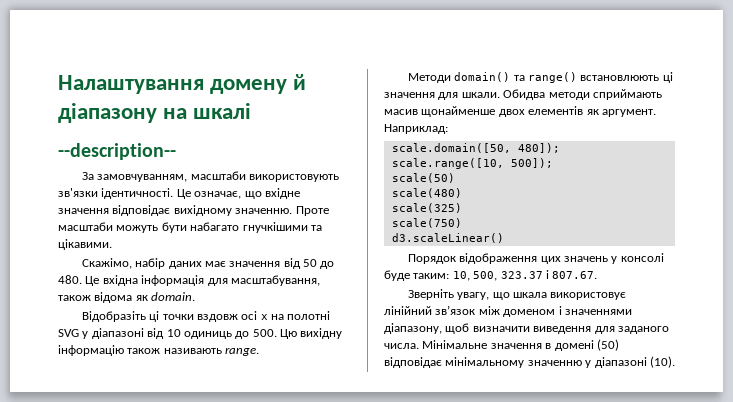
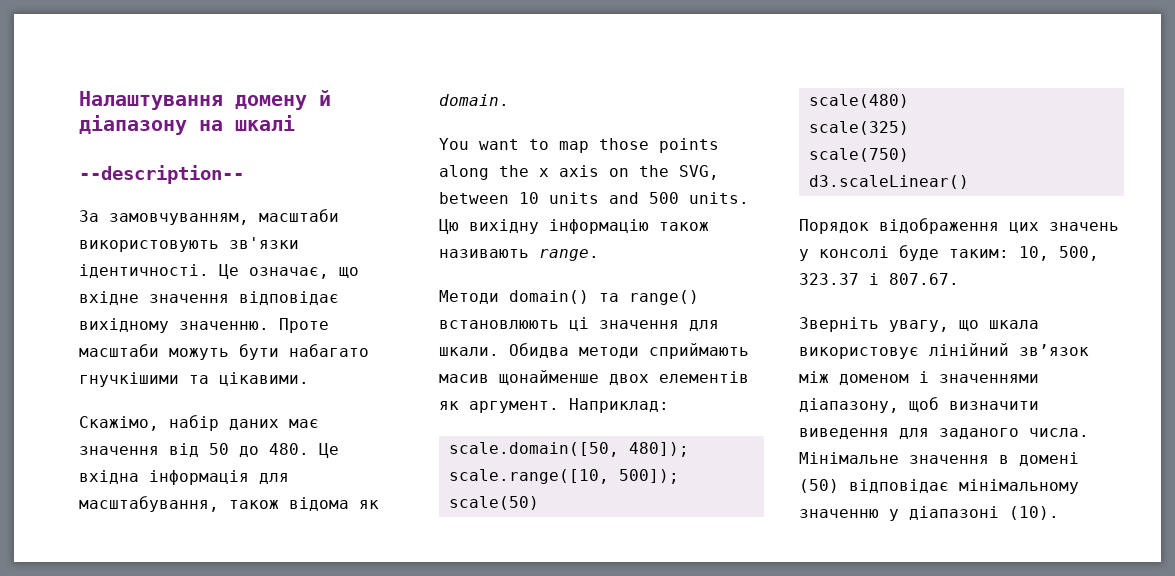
[81,311,331,322] [58,328,277,339] Відобразіть ці точки вздовж осі x на полотні SVG у діапазоні від 10 одиниць до 500. -> [439,138,719,153] [439,165,719,180] [439,192,749,204] You want to map those points along the x axis on the SVG, between 10 units and 500 units.

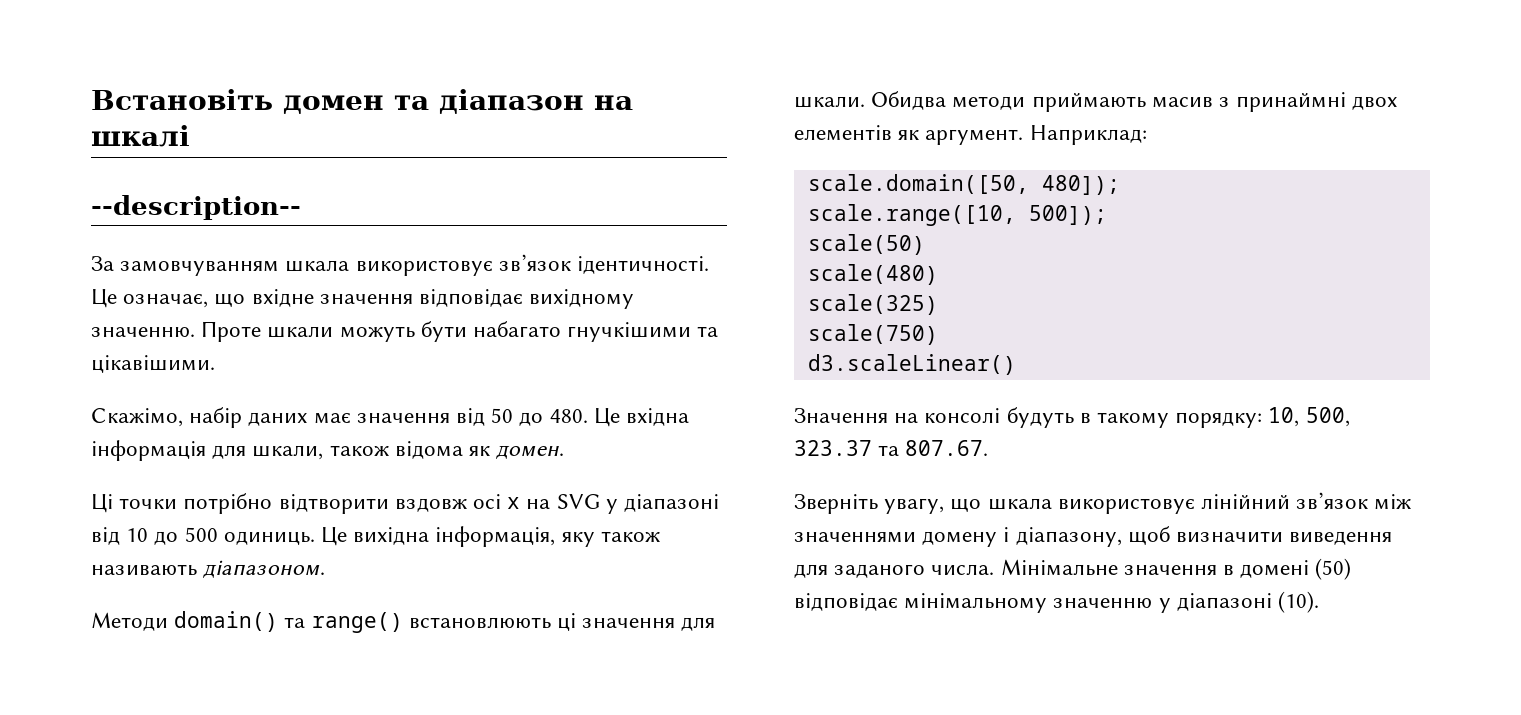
[79,90,331,110] [79,115,187,135] Налаштування домену й діапазону -> [91,89,584,114] Встановіть домен та діапазон
[109,209,339,225] [79,237,299,252] замовчуванням, масштаби використовують зв'язки -> [120,254,571,276] замовчуванням шкала використовує зв’язок
[79,344,159,357] масштаби -> [267,326,334,338] шкали
[219,372,309,386] цікавими. -> [91,355,215,373] цікавішими.
[79,496,219,512] масштабування, -> [252,445,324,460] шкали,
[439,94,509,106] [439,138,719,153] [439,165,719,180] [439,192,749,204] [439,219,649,234] domain. // You want to map those points along the x axis on the SVG, between 10 units and 500 units. Цю вихідну інформацію -> [495,445,565,459] [91,493,720,514] [91,526,595,547] домен. // Ці точки потрібно відтворити вздовж осі x на SVG у діапазоні від 10 до 500 одиниць. Це вихідна інформація, яку
[539,249,599,261] range. -> [202,560,326,578] діапазоном.
[649,343,749,359] [439,370,599,385] сприймають масив щонайменше -> [1031,92,1347,112] приймають масив з принаймні
[799,218,1119,234] [799,245,1009,261] Порядок відображення цих значень у консолі буде таким: -> [794,407,1263,428] Значення на консолі будуть в такому порядку:
[869,273,879,285] і -> [878,445,900,456] та
[839,371,1039,385] доменом і значеннями -> [794,527,1010,547] значеннями домену і

